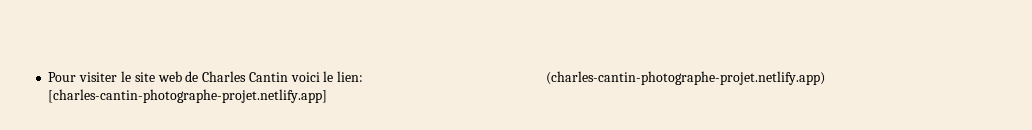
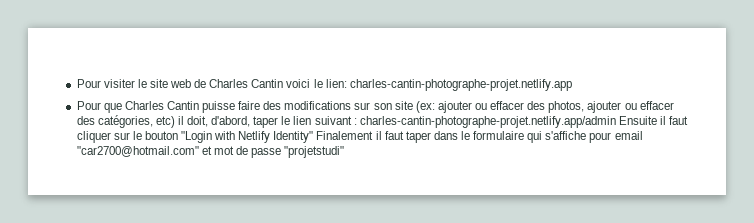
[48,89,328,103] [546,71,826,85] [charles-cantin-photographe-projet.netlify.app] (charles-cantin-photographe-projet.netlify.app) -> [349,79,572,91] [76,101,674,113] [76,115,689,128] [76,131,643,143] [76,146,345,158] charles-cantin-photographe-projet.netlify.app // Pour que Charles Cantin puisse faire des modifications sur son site (ex: ajouter ou effacer des photos, ajouter ou effacer des catégories, etc) il doit, d'abord, taper le lien suivant : charles-cantin-photographe-projet.netlify.app/admin Ensuite il faut cliquer sur le bouton "Login with Netlify Identity" Finalement il faut taper dans le formulaire qui s'affiche pour email "car2700@hotmail.com" et mot de passe "projetstudi"

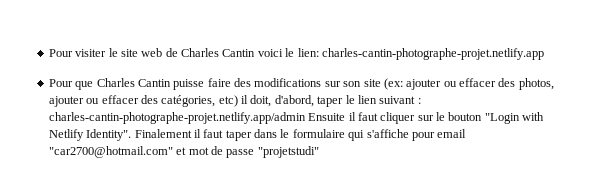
[273,131,314,143] Identity" -> [86,129,132,141] Identity".

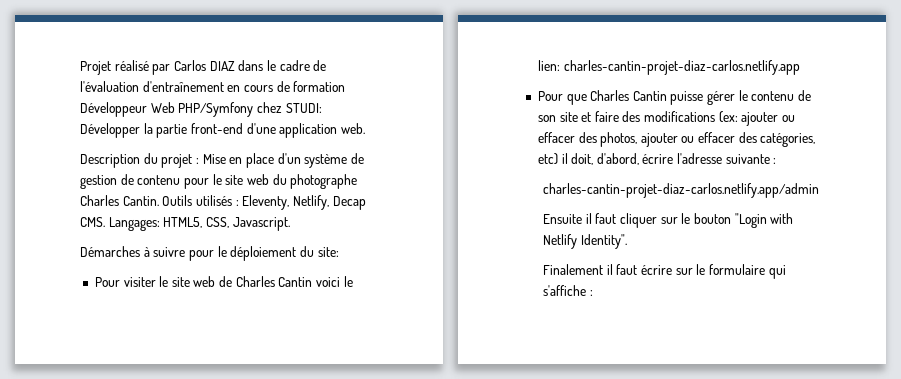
(48, 53) none -> [80,60,327,75] [80,81,346,92] [80,102,322,117] [80,123,365,138] [80,153,364,168] [80,174,358,189] [80,195,366,210] [80,217,290,231] [80,246,339,261] Projet réalisé par Carlos DIAZ dans le cadre de l'évaluation d'entraînement en cours de formation Développeur Web PHP/Symfony chez STUDI: Développer la partie front-end d'une application web. // Description du projet : Mise en place d'un système de gestion de contenu pour le site web du photographe Charles Cantin. Outils utilisés : Eleventy, Netlify, Decap CMS. Langages: HTML5, CSS, Javascript. // Démarches à suivre pour le déploiement du site: //
[321,48,544,60] charles-cantin-photographe-projet.netlify.app -> [563,60,800,75] charles-cantin-projet-diaz-carlos.netlify.app
[207,78,381,87] faire des modifications sur son site -> [707,90,812,105] [537,111,716,122] gérer le contenu de son site et faire des modifications
[317,95,421,107] [48,112,306,124] taper le lien suivant : charles-cantin-photographe-projet.netlify.app/admin -> [642,153,777,164] [543,183,820,198] écrire l'adresse suivante : // charles-cantin-projet-diaz-carlos.netlify.app/admin //
(132, 135) none -> (627, 241) //
[225,129,277,141] taper dans -> [640,265,693,275] écrire sur
[411,129,467,141] [48,146,319,158] pour email "car2700@hotmail.com" et mot de passe "projetstudi" -> [589,290,593,296] :

